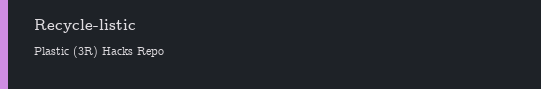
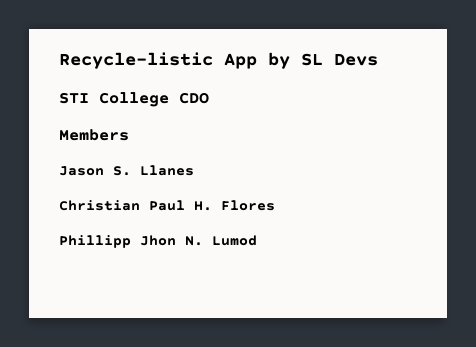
[34,46,164,58] // Plastic (3R) Hacks Repo -> [224,52,378,69] [59,92,209,107] [59,129,129,141] [59,165,194,176] [59,200,275,211] [59,235,257,248] App by SL Devs // STI College CDO // Members // Jason S. Llanes // Christian Paul H. Flores // Phillipp Jhon N. Lumod

